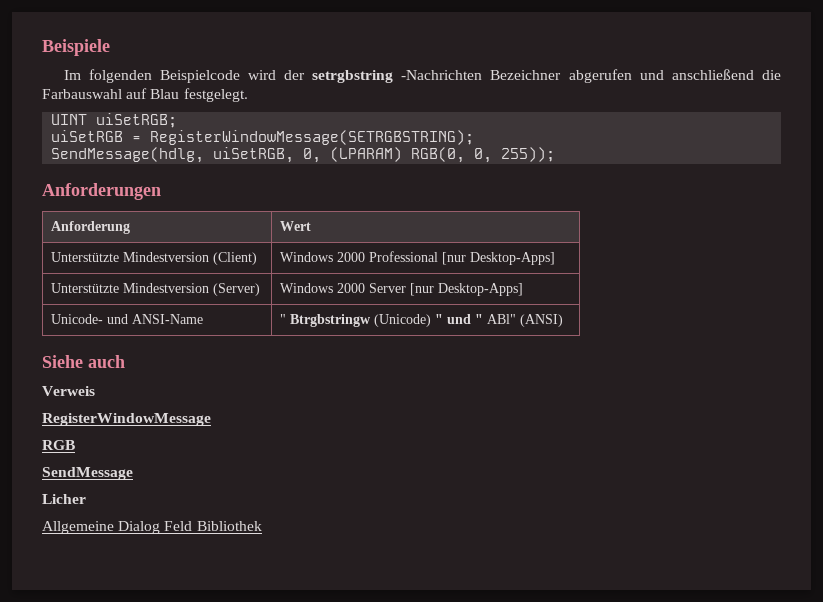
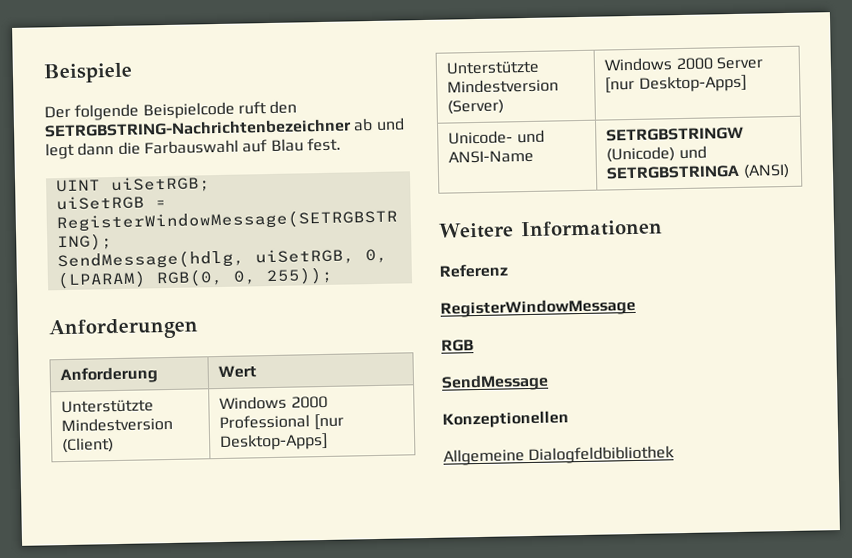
[63,69,754,83] Im folgenden Beispielcode wird der setrgbstring -Nachrichten Bezeichner abgerufen und anschließend -> [44,100,298,121] [44,117,405,138] [45,142,115,160] Der folgende Beispielcode ruft den SETRGBSTRING-Nachrichtenbezeichner ab und legt dann
[183,88,248,102] festgelegt. -> [306,137,341,152] fest.
[279,314,563,327] [42,355,125,368] [42,386,95,396] " Btrgbstringw (Unicode) " und " ABl" (ANSI) // Siehe auch // Verweis -> [606,126,745,142] [606,145,707,163] [606,163,790,180] [438,219,663,239] [439,263,508,278] SETRGBSTRINGW (Unicode) und SETRGBSTRINGA (ANSI) // Weitere Informationen // Referenz
[42,494,86,504] Licher -> [442,410,569,429] Konzeptionellen
[118,521,262,534] Dialog Feld Bibliothek -> [528,445,676,465] Dialogfeldbibliothek

